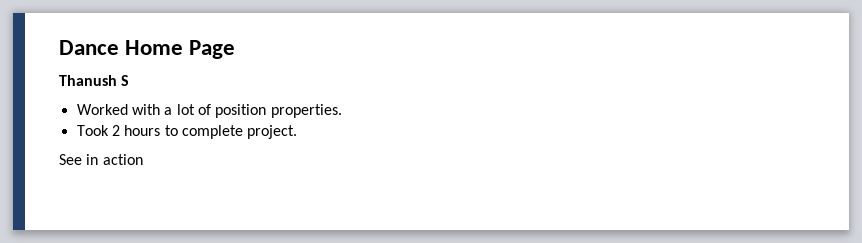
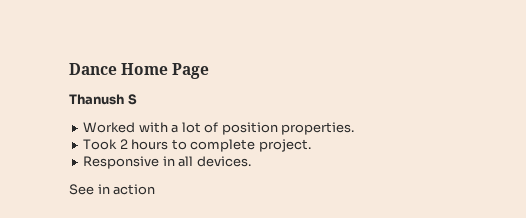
(298, 132) none -> [83,156,251,169] // Responsive in all devices.

